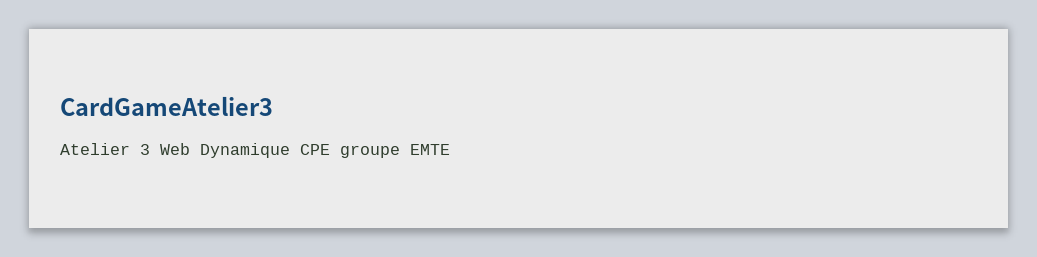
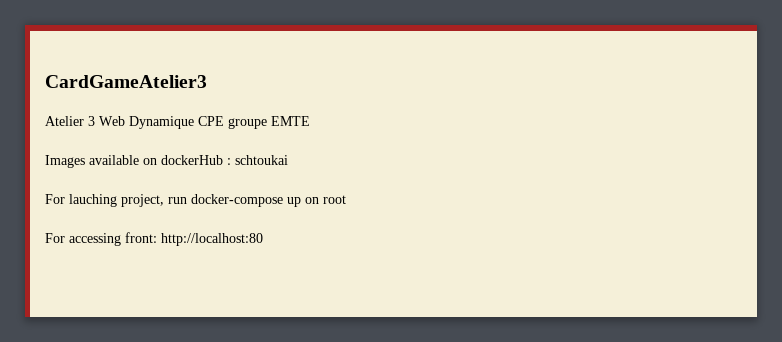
(450, 149) none -> [45,155,288,168] [45,194,346,207] [45,232,263,246] // Images available on dockerHub : schtoukai // For lauching project, run docker-compose up on root // For accessing front: http://localhost:80

